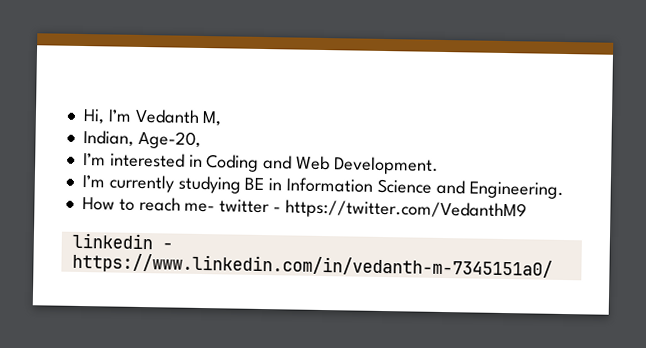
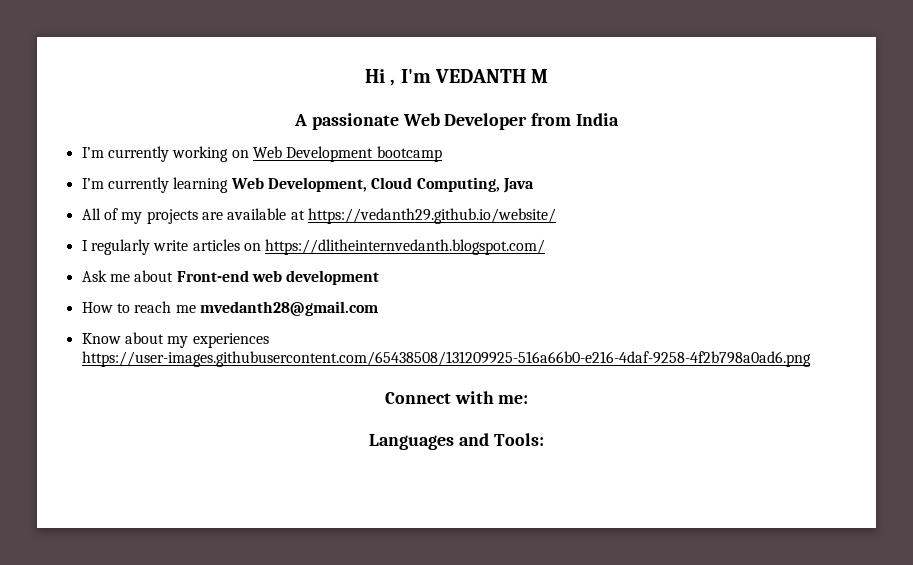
[82,108,223,127] [82,130,201,149] [82,152,439,175] [81,174,564,199] [81,196,527,221] [71,232,173,250] [71,252,553,279] Hi, I’m Vedanth M, // Indian, Age-20, // I’m interested in Coding and Web Development. // I’m currently studying BE in Information Science and Engineering. // How to reach me- twitter - https://twitter.com/VedanthM9 // linkedin - https://www.linkedin.com/in/vedanth-m-7345151a0/ -> [364,69,549,86] [294,113,619,130] [81,146,442,162] [81,177,534,193] [81,208,556,224] [81,239,546,255] [81,270,380,285] [81,301,378,316] [81,332,269,348] [81,351,811,367] [384,391,529,404] [369,433,544,450] Hi , I'm VEDANTH M // A passionate Web Developer from India // I’m currently working on Web Development bootcamp // I’m currently learning Web Development, Cloud Computing, Java // All of my projects are available at https://vedanth29.github.io/website/ // I regularly write articles on https://dlitheinternvedanth.blogspot.com/ // Ask me about Front-end web development // How to reach me mvedanth28@gmail.com // Know about my experiences https://user-images.githubusercontent.com/65438508/131209925-516a66b0-e216-4daf-9258-4f2b798a0ad6.png // Connect with me: // Languages and Tools:

